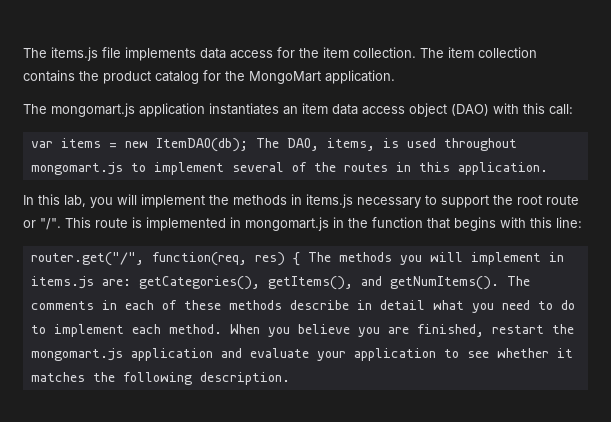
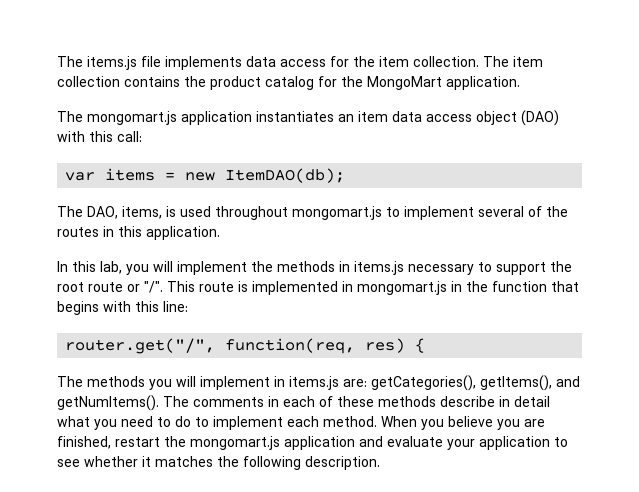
(248, 145) none -> (346, 175) //
(300, 259) none -> (426, 345) //

